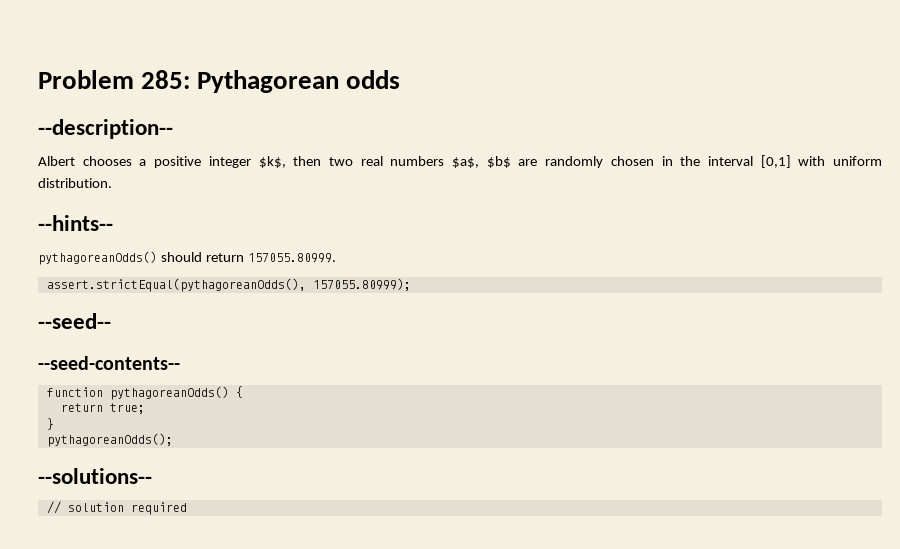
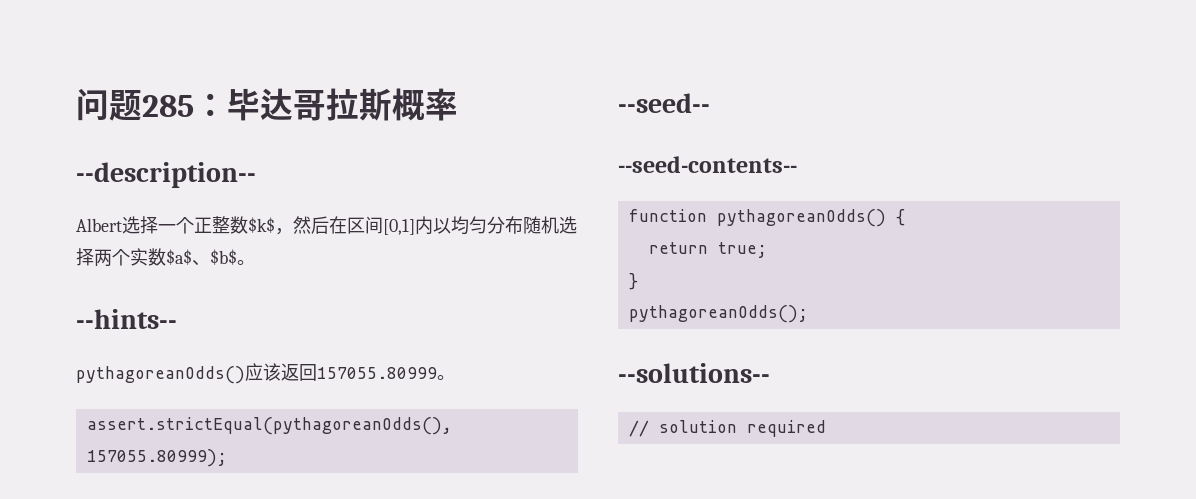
[38,70,401,93] [38,119,173,139] [38,155,883,168] [38,178,112,188] Problem 285: Pythagorean odds // --description-- // Albert chooses a positive integer $k$, then two real numbers $a$, $b$ are randomly chosen in the interval [0,1] with uniform distribution. -> [76,88,458,121] [76,162,256,188] [76,216,577,235] [76,248,255,266] 问题285：毕达哥拉斯概率 // --description-- // Albert选择一个正整数$k$，然后在区间[0,1]内以均匀分布随机选择两个实数$a$、$b$。
[160,252,336,263] should return 157055.80999. -> [245,363,455,381] 应该返回157055.80999。

